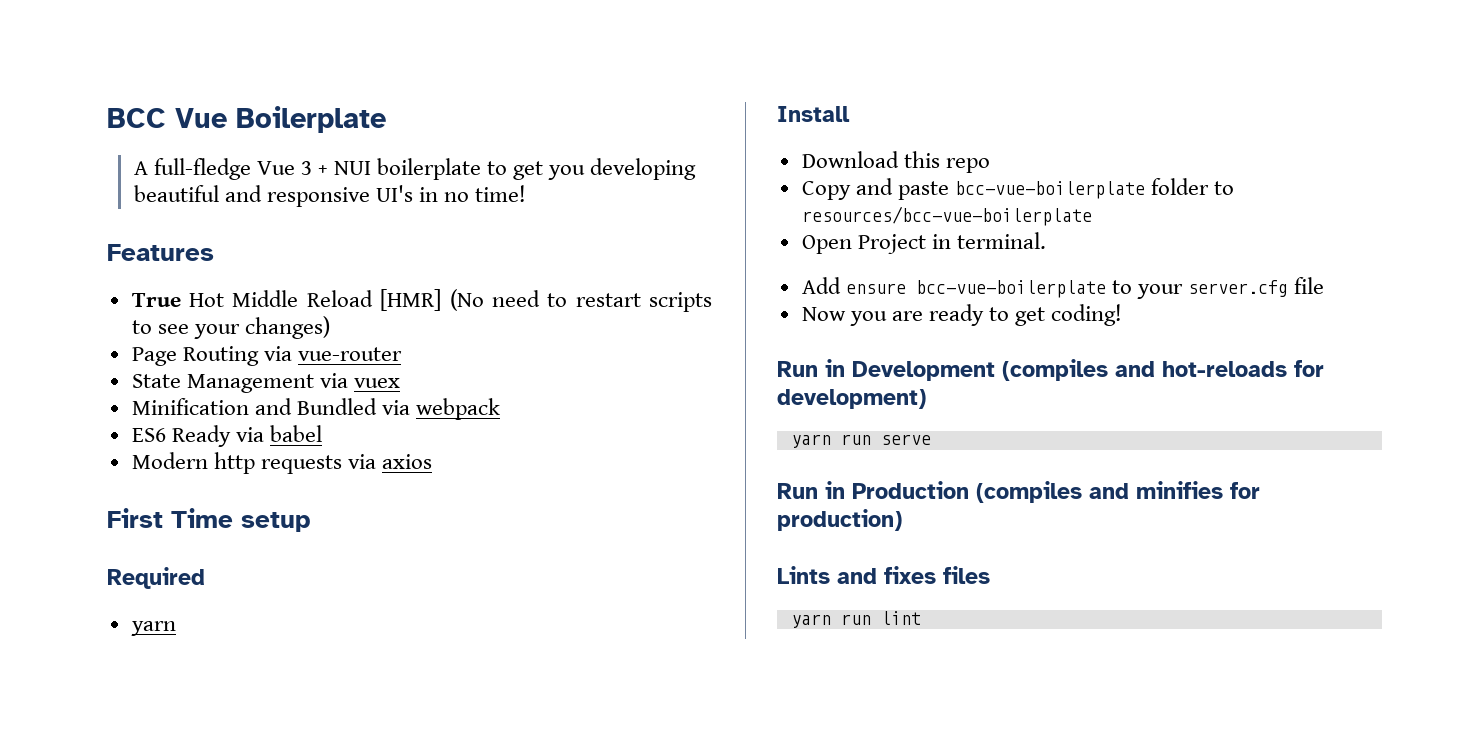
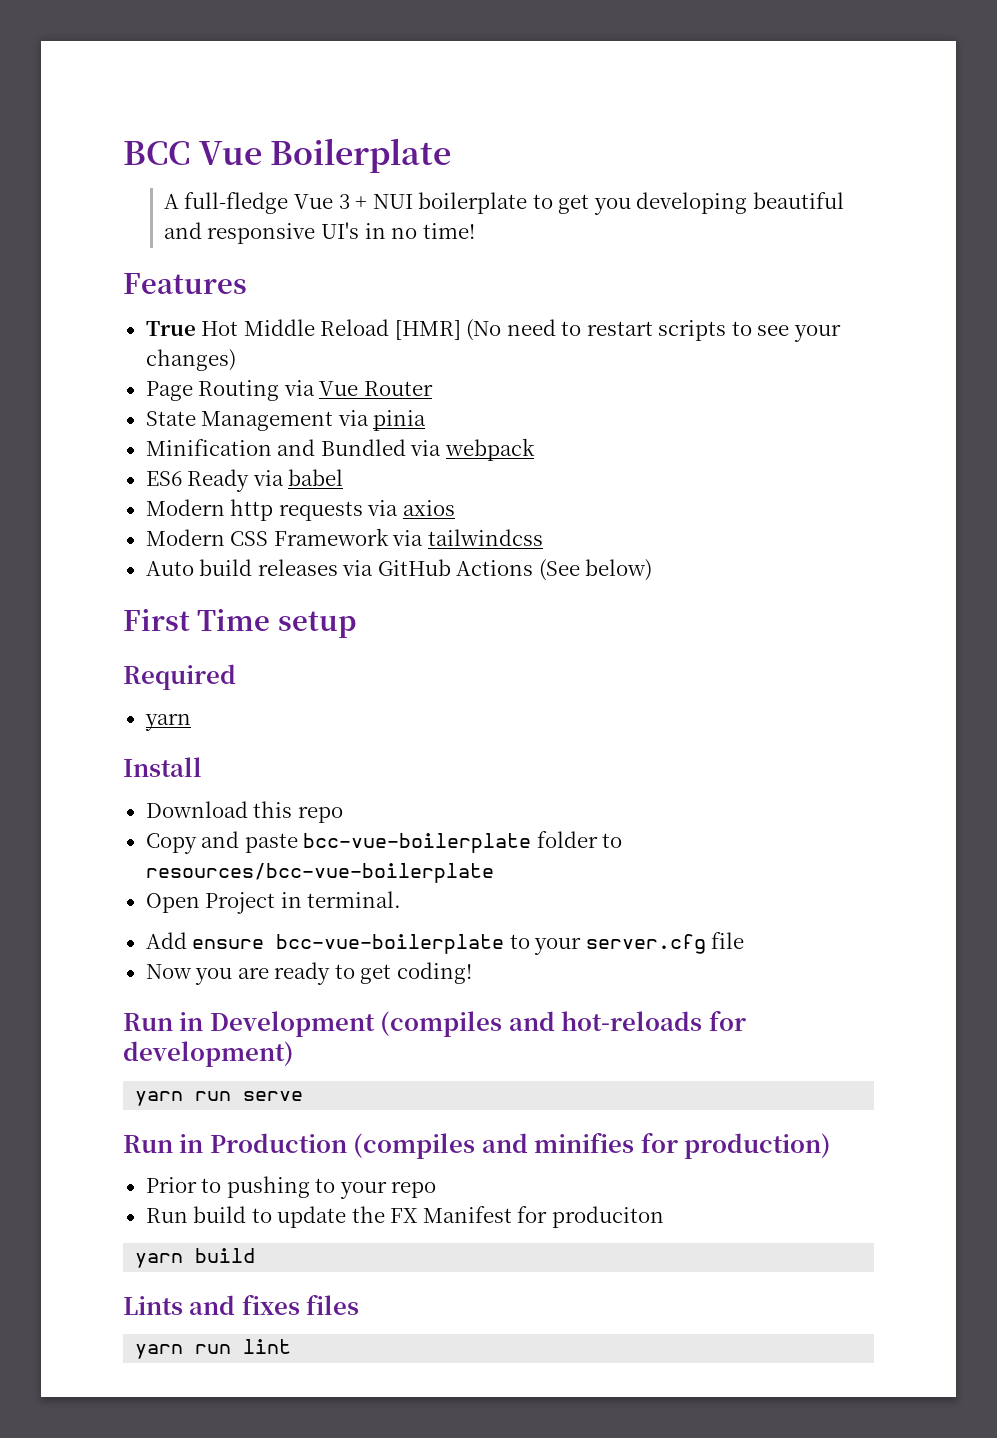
[297,347,402,361] vue-router -> [319,381,433,396] Vue Router
[353,378,400,388] vuex -> [373,410,427,431] pinia
(433, 461) none -> [145,528,543,546] [145,559,653,581] // Modern CSS Framework via tailwindcss // Auto build releases via GitHub Actions (See below)
(902, 520) none -> [145,1176,437,1199] [145,1206,664,1228] [135,1248,256,1268] // Prior to pushing to your repo // Run build to update the FX Manifest for produciton // yarn build

